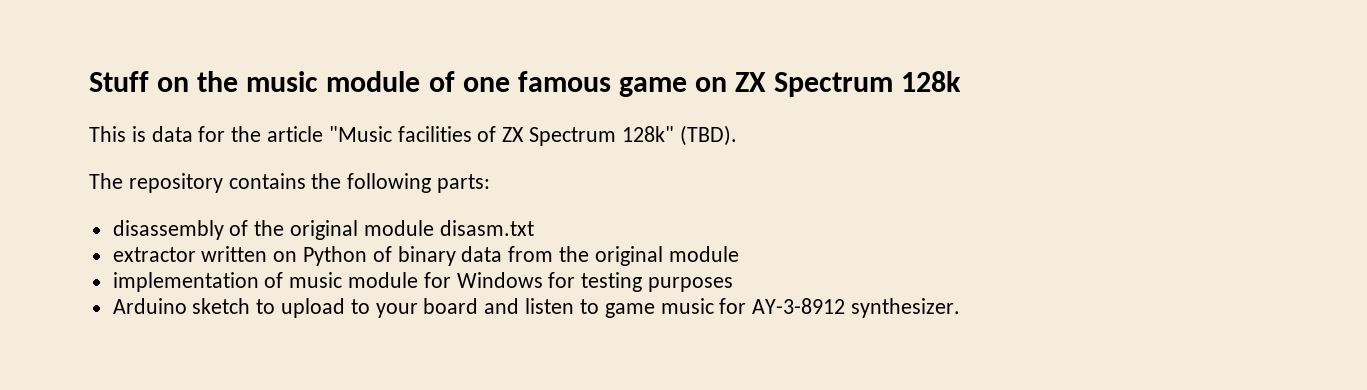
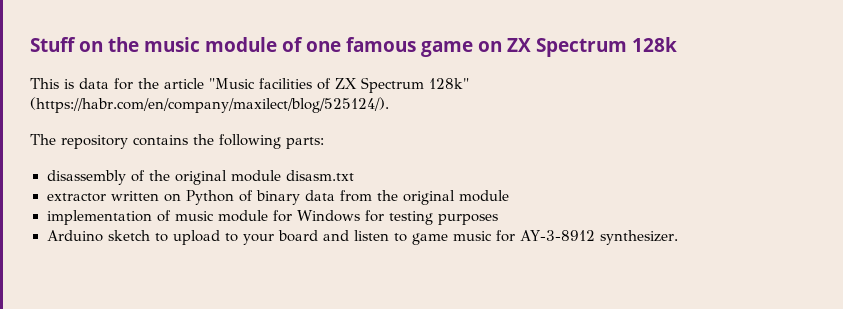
[679,125,737,146] (TBD). -> [30,97,389,113] (https://habr.com/en/company/maxilect/blog/525124/).

